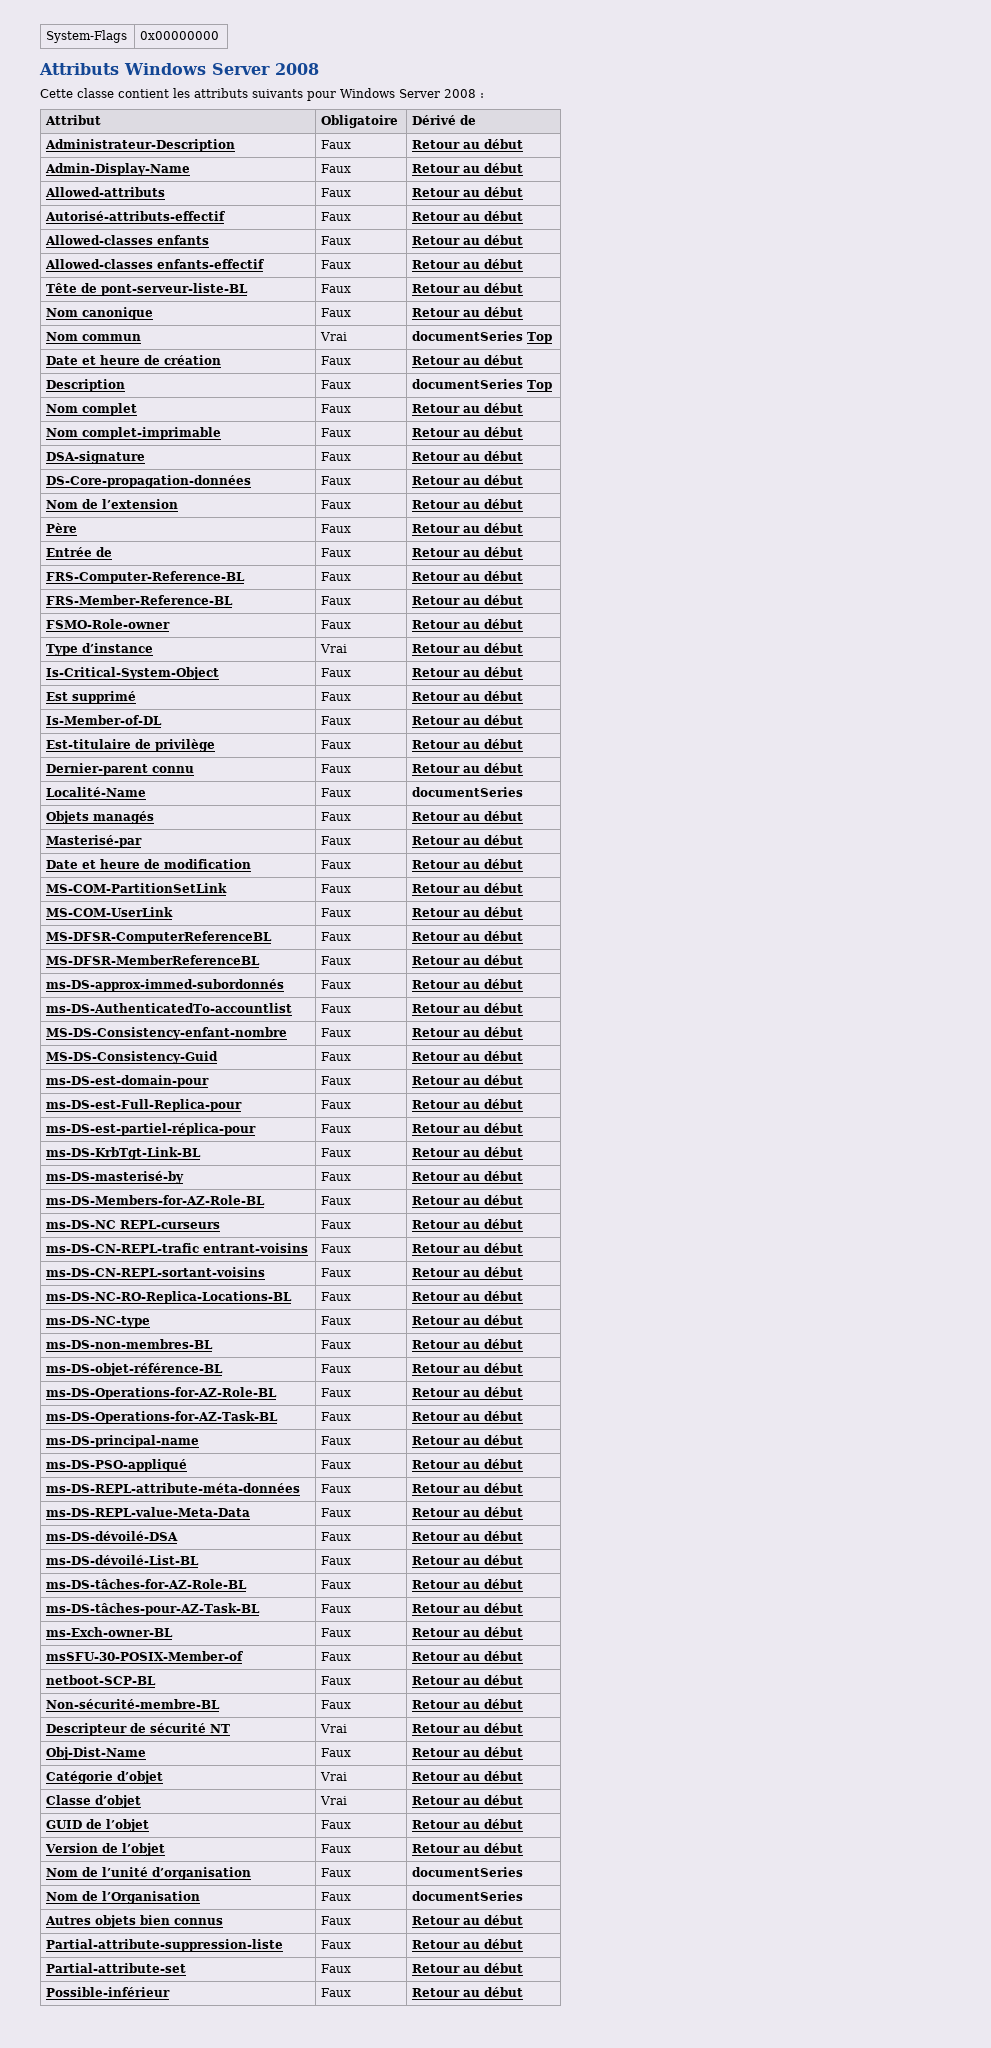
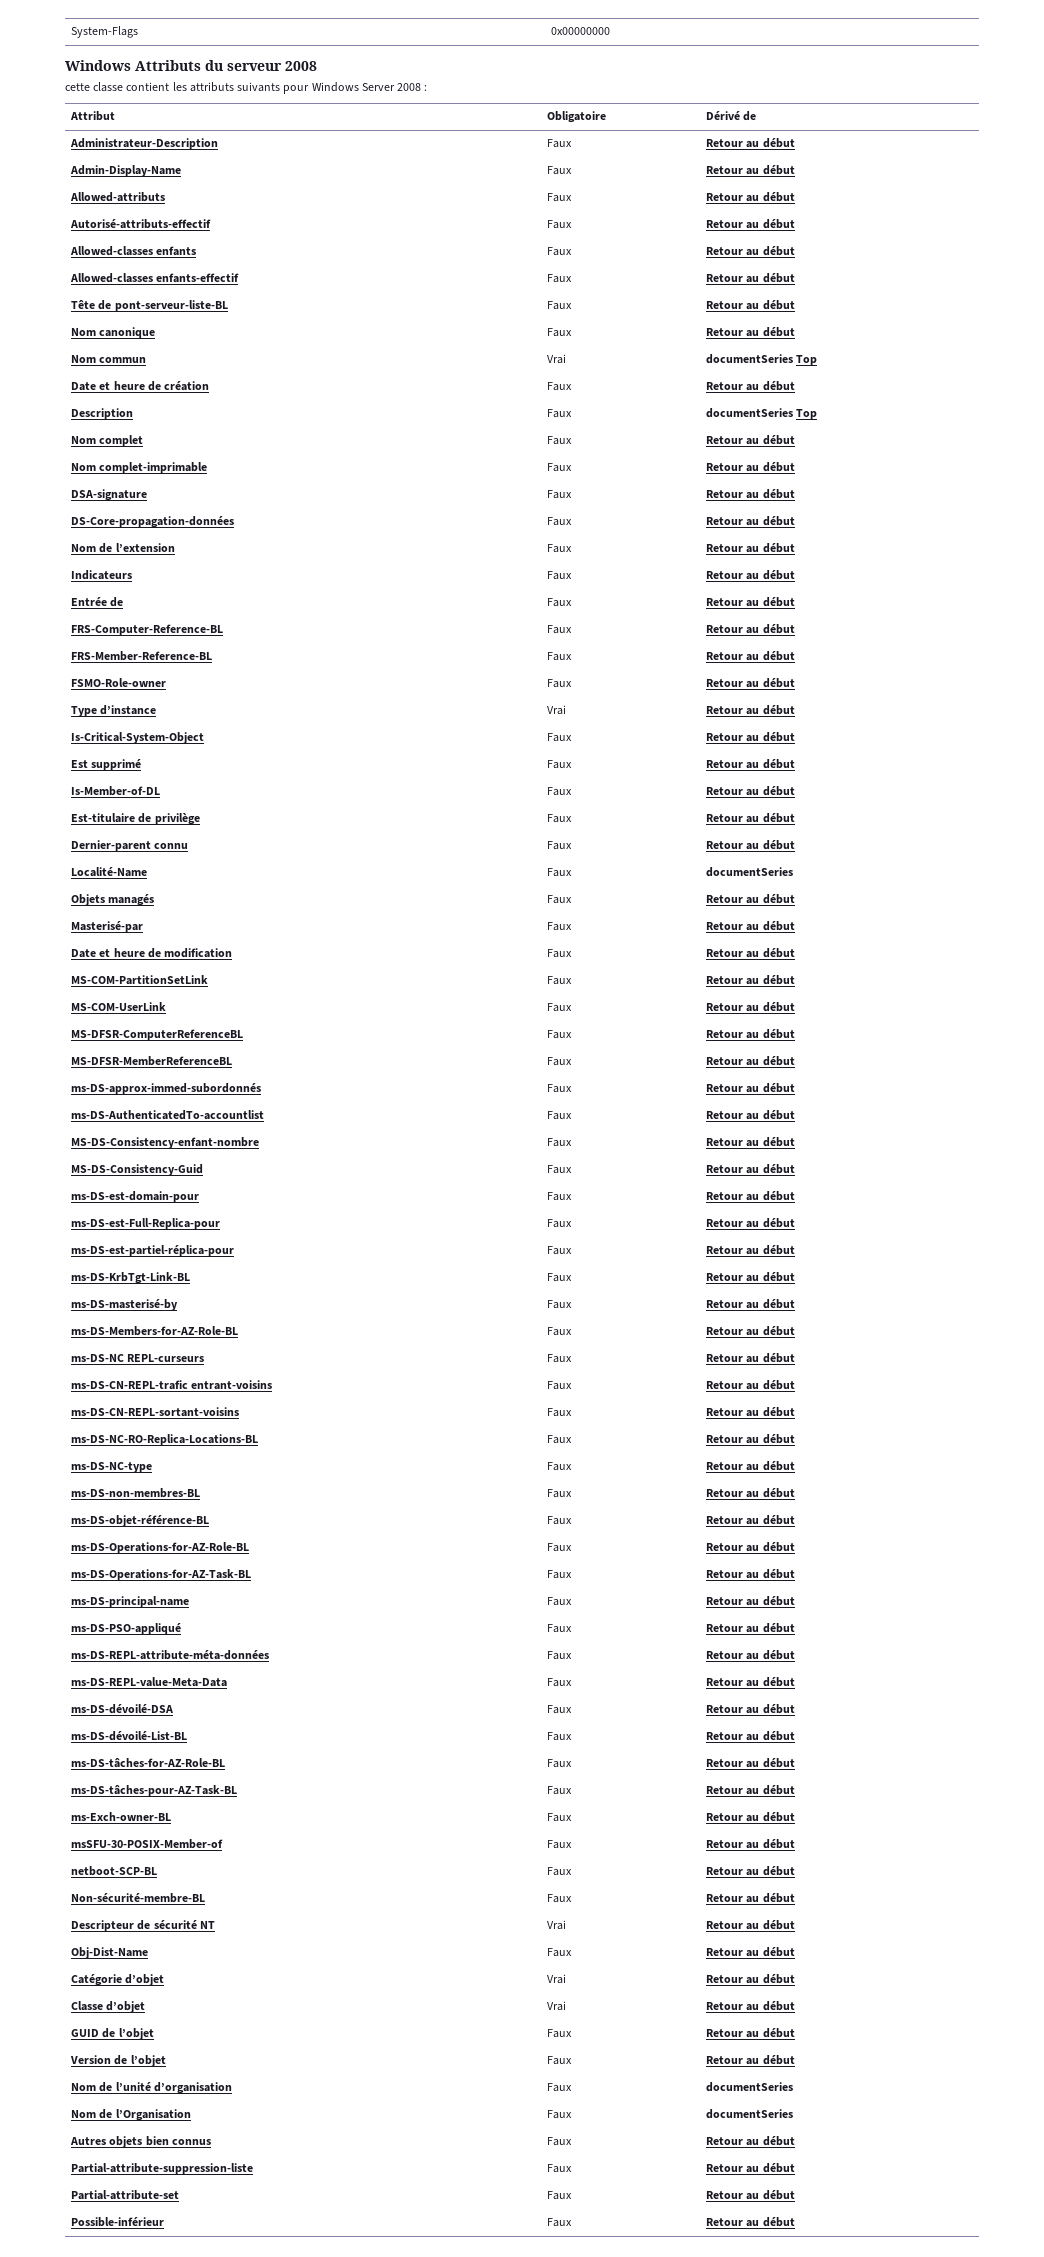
[39,63,270,75] Attributs Windows Server -> [65,60,282,71] Windows Attributs du serveur
[40,89,73,98] Cette -> [65,83,90,91] cette
[46,523,78,533] Père -> [71,570,133,580] Indicateurs

